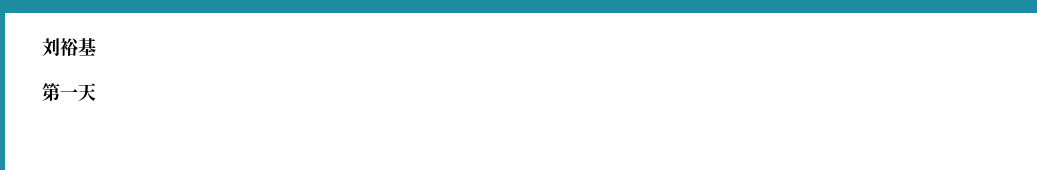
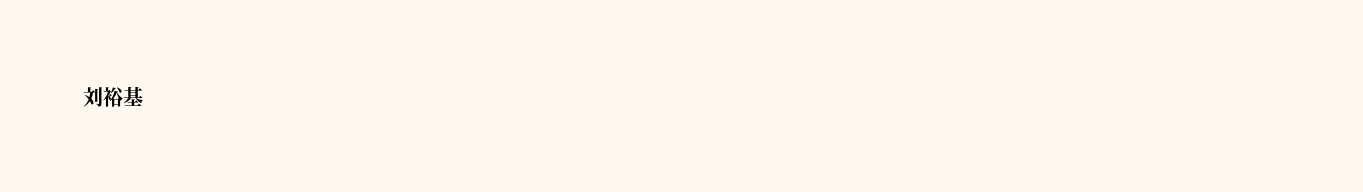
[42,83,96,101] // 第一天 -> (143, 96) none

